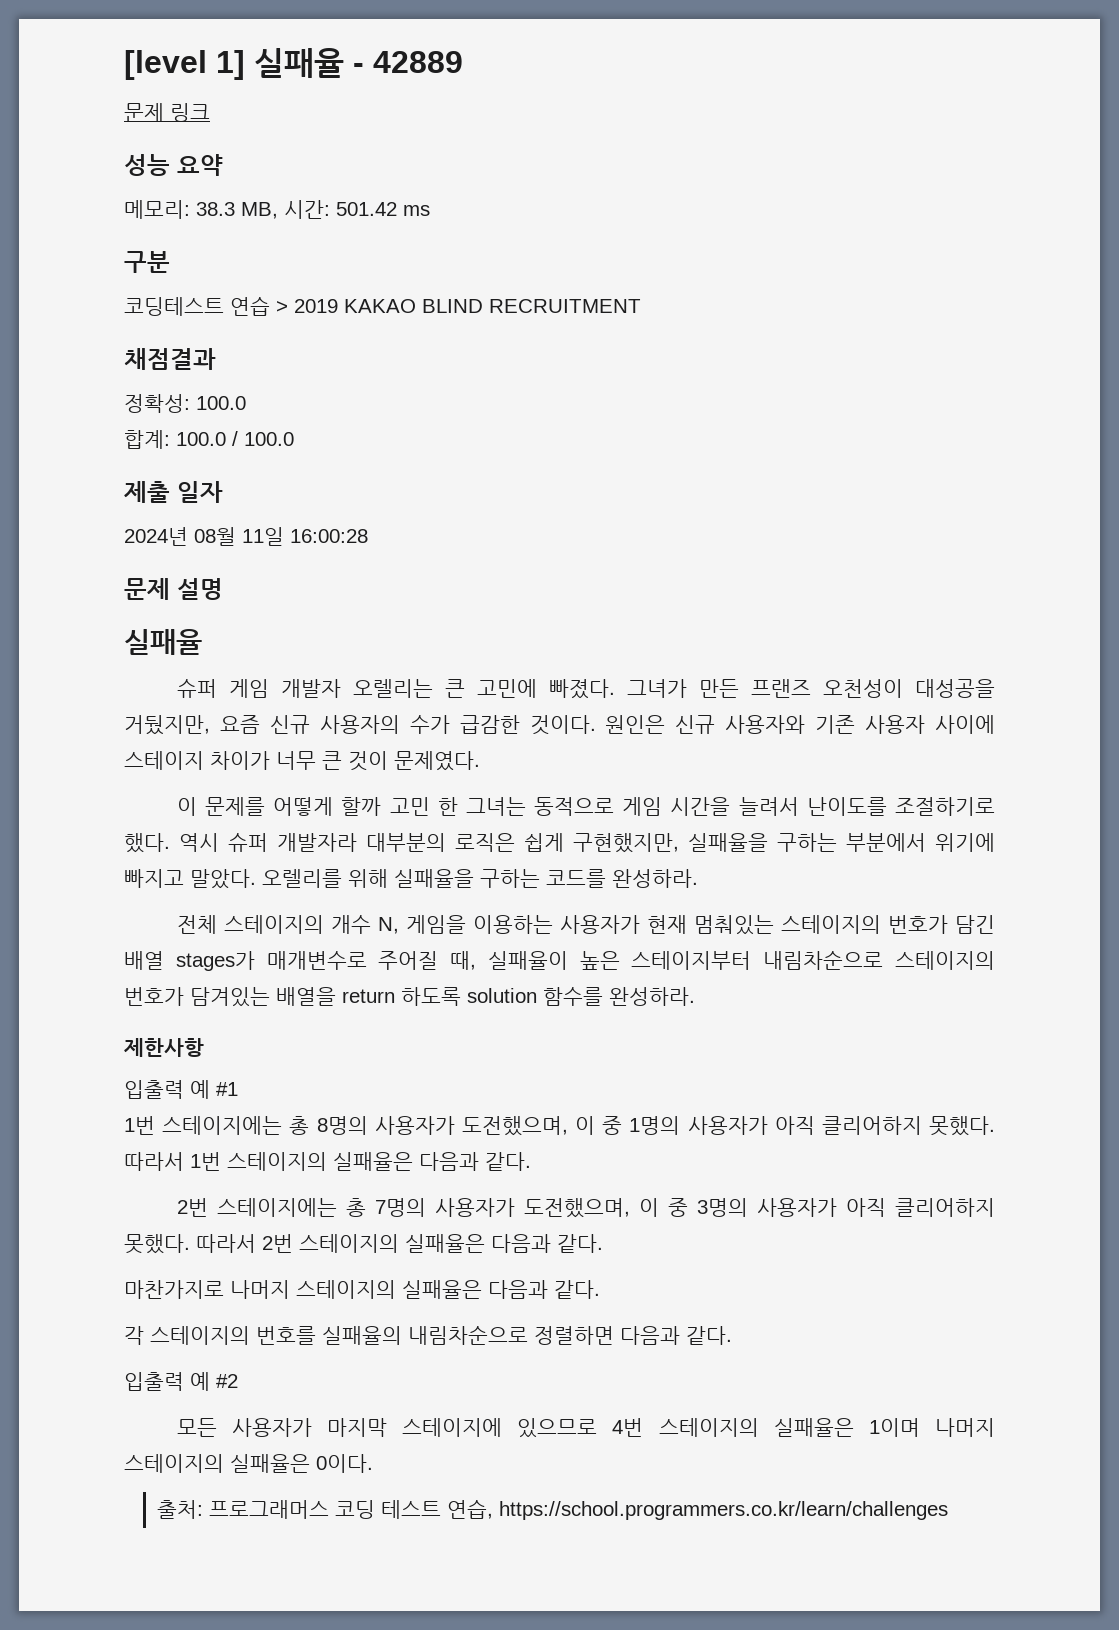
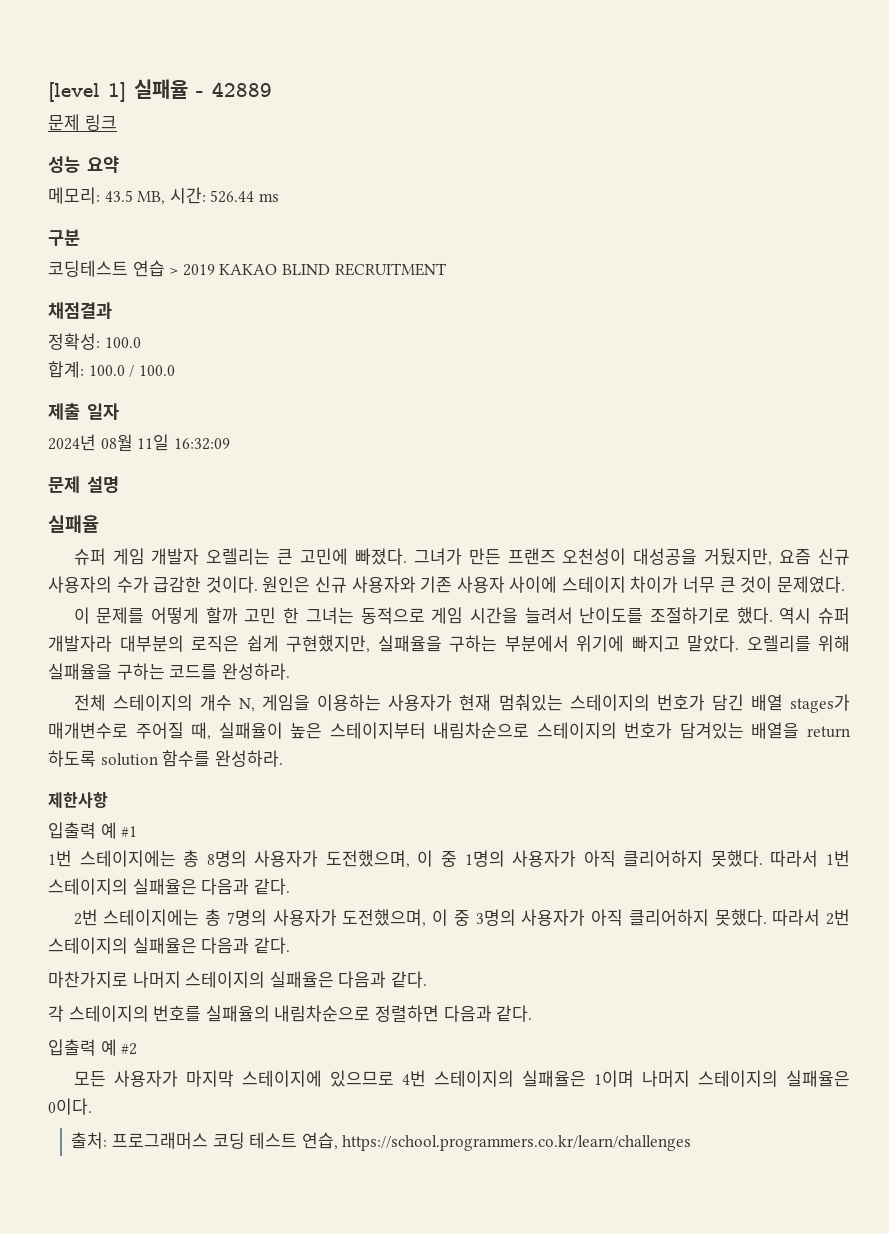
[196,202,235,216] 38.3 -> [104,190,133,202] 43.5
[336,202,397,216] 501.42 -> [210,190,255,203] 526.44
[290,529,368,543] 16:00:28 -> [173,438,230,450] 16:32:09

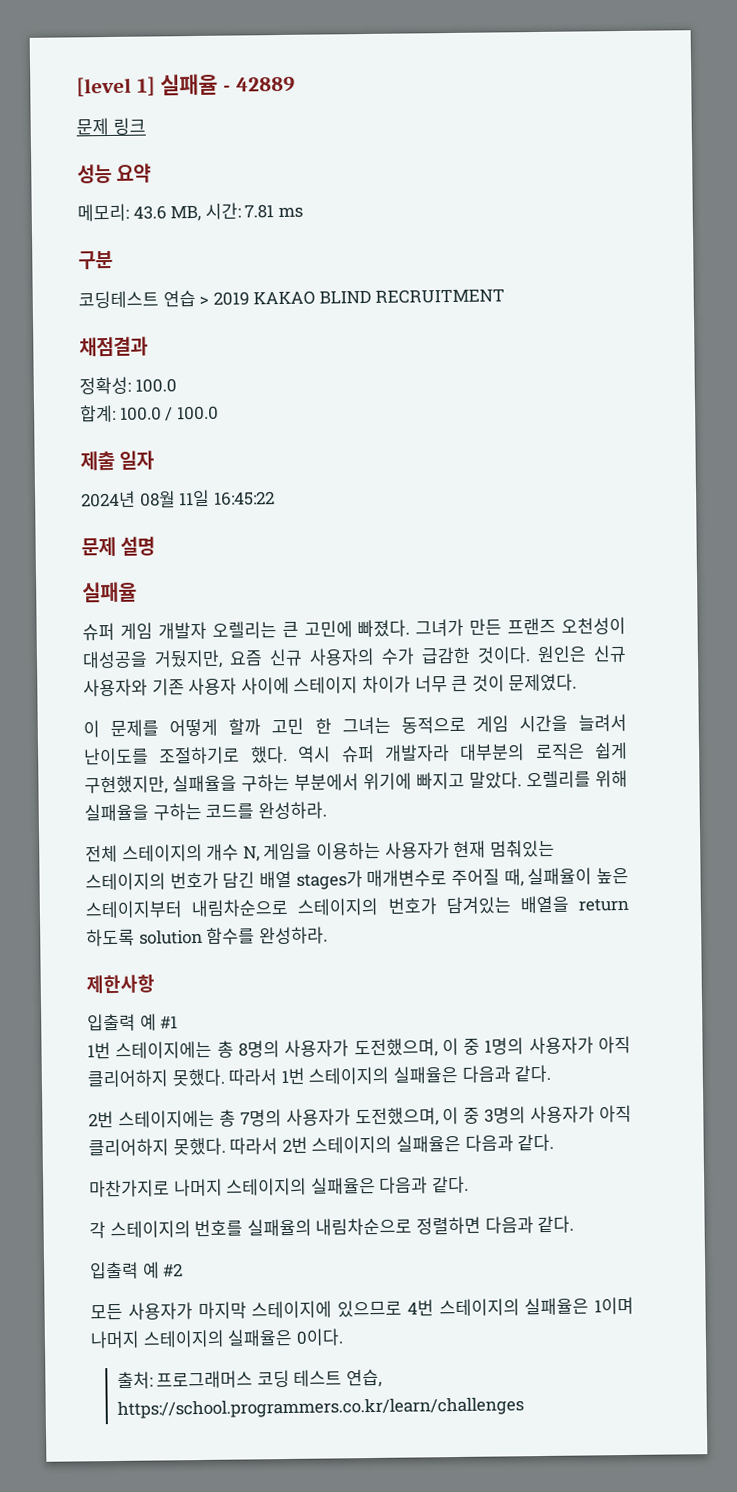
[104,190,133,202] 43.5 -> [132,205,167,220] 43.6
[210,190,255,203] 526.44 -> [244,204,275,219] 7.81
[173,438,230,450] 16:32:09 -> [213,491,275,506] 16:45:22

